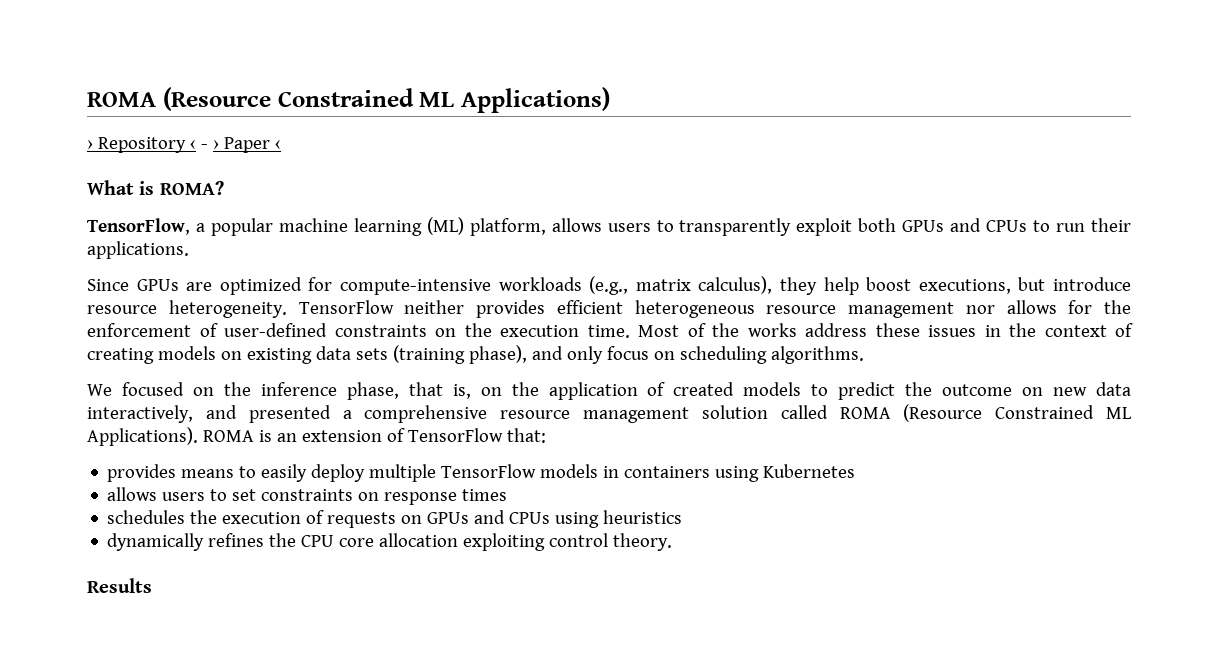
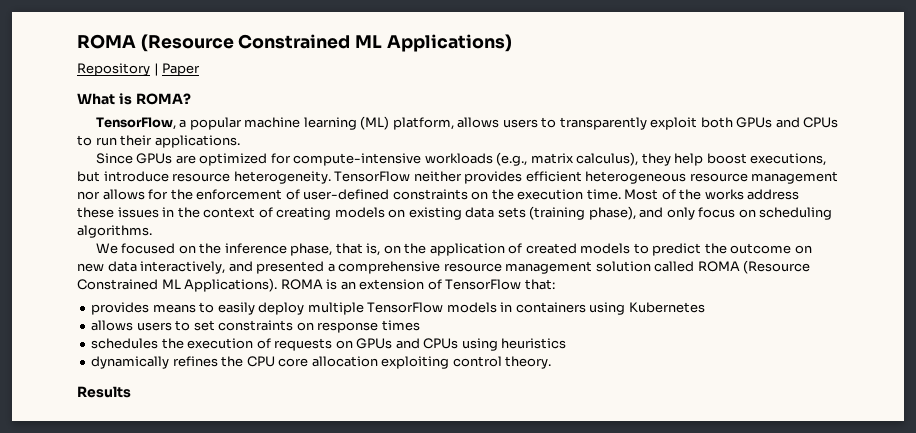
[87,137,219,153] › Repository ‹ - › -> [77,63,159,76] Repository |
[274,140,281,149] ‹ -> (201, 69) none

